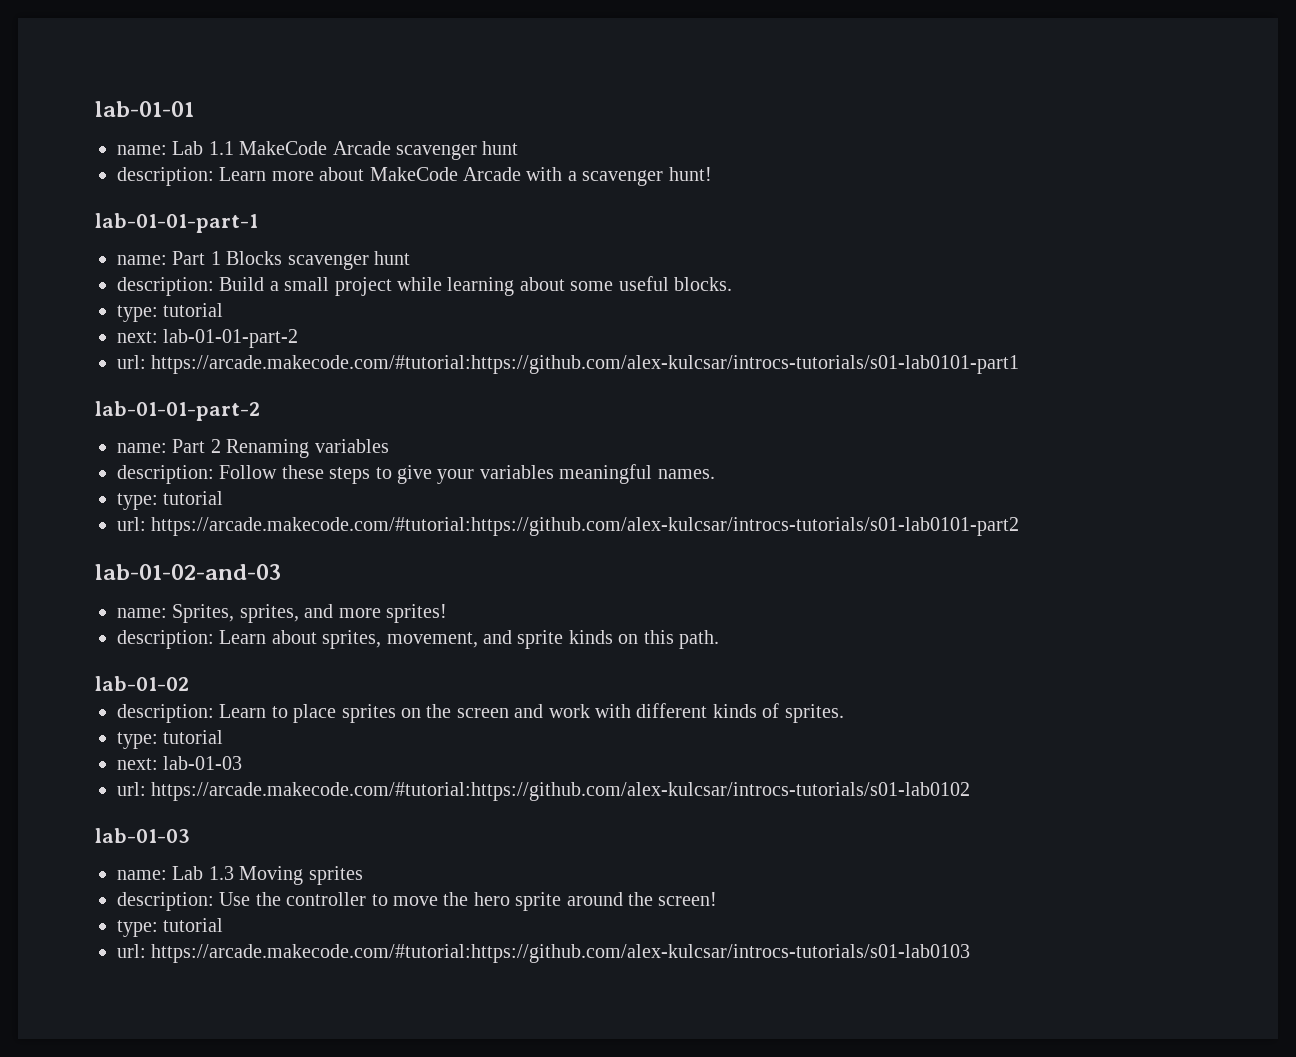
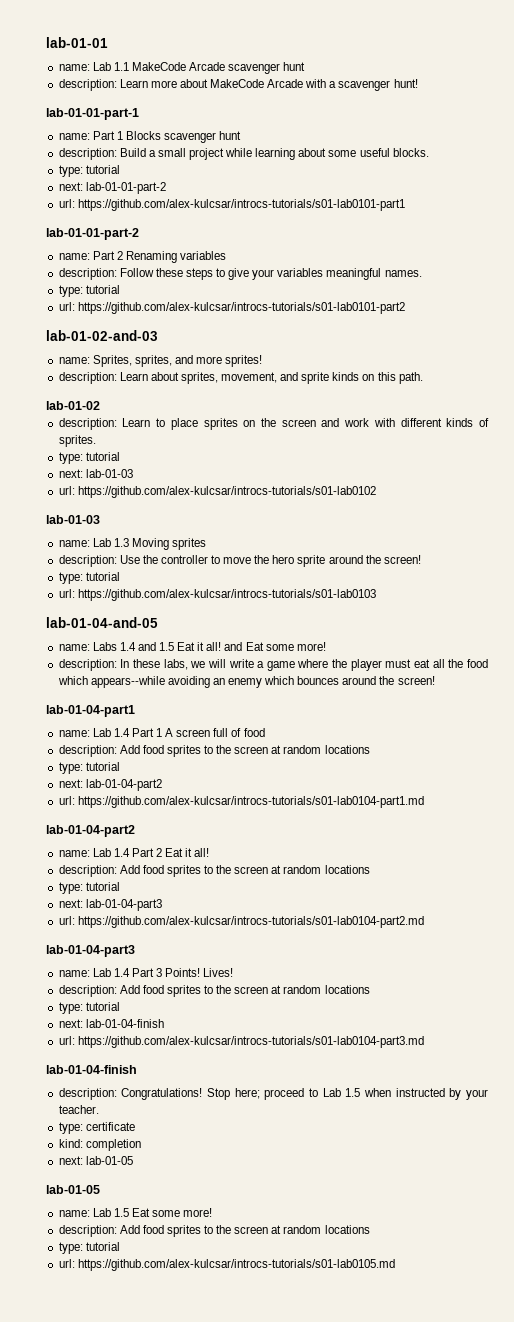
[151,355,1020,374] https://arcade.makecode.com/#tutorial:https://github.com/alex-kulcsar/introcs-tutorials/s01-lab0101-part1 -> [77,199,405,211] https://github.com/alex-kulcsar/introcs-tutorials/s01-lab0101-part1
[151,517,1020,536] https://arcade.makecode.com/#tutorial:https://github.com/alex-kulcsar/introcs-tutorials/s01-lab0101-part2 -> [77,302,405,314] https://github.com/alex-kulcsar/introcs-tutorials/s01-lab0101-part2
[151,782,971,801] https://arcade.makecode.com/#tutorial:https://github.com/alex-kulcsar/introcs-tutorials/s01-lab0102 -> [77,486,376,498] https://github.com/alex-kulcsar/introcs-tutorials/s01-lab0102
[151,944,971,963] https://arcade.makecode.com/#tutorial:https://github.com/alex-kulcsar/introcs-tutorials/s01-lab0103 -> [77,589,376,601] [46,617,158,628] [58,642,326,651] [58,659,489,671] [57,676,435,688] [46,705,135,717] [58,728,265,737] [58,745,370,757] [58,762,120,774] [58,779,162,791] [58,796,424,808] [46,825,135,837] [58,848,210,857] [58,865,370,877] [58,882,120,894] [58,899,162,911] [58,916,424,928] [46,945,135,957] [58,968,234,977] [58,985,370,997] [58,1002,120,1014] [58,1019,164,1028] [58,1036,424,1048] [46,1065,137,1074] [58,1088,489,1100] [58,1105,99,1114] [58,1122,135,1134] [58,1139,141,1151] [58,1156,133,1165] [46,1185,100,1194] [58,1208,213,1217] [58,1225,370,1237] [58,1242,120,1254] [58,1259,395,1271] https://github.com/alex-kulcsar/introcs-tutorials/s01-lab0103 // lab-01-04-and-05 // name: Labs 1.4 and 1.5 Eat it all! and Eat some more! // description: In these labs, we will write a game where the player must eat all the food which appears--while avoiding an enemy which bounces around the screen! // lab-01-04-part1 // name: Lab 1.4 Part 1 A screen full of food // description: Add food sprites to the screen at random locations // type: tutorial // next: lab-01-04-part2 // url: https://github.com/alex-kulcsar/introcs-tutorials/s01-lab0104-part1.md // lab-01-04-part2 // name: Lab 1.4 Part 2 Eat it all! // description: Add food sprites to the screen at random locations // type: tutorial // next: lab-01-04-part3 // url: https://github.com/alex-kulcsar/introcs-tutorials/s01-lab0104-part2.md // lab-01-04-part3 // name: Lab 1.4 Part 3 Points! Lives! // description: Add food sprites to the screen at random locations // type: tutorial // next: lab-01-04-finish // url: https://github.com/alex-kulcsar/introcs-tutorials/s01-lab0104-part3.md // lab-01-04-finish // description: Congratulations! Stop here; proceed to Lab 1.5 when instructed by your teacher. // type: certificate // kind: completion // next: lab-01-05 // lab-01-05 // name: Lab 1.5 Eat some more! // description: Add food sprites to the screen at random locations // type: tutorial // url: https://github.com/alex-kulcsar/introcs-tutorials/s01-lab0105.md

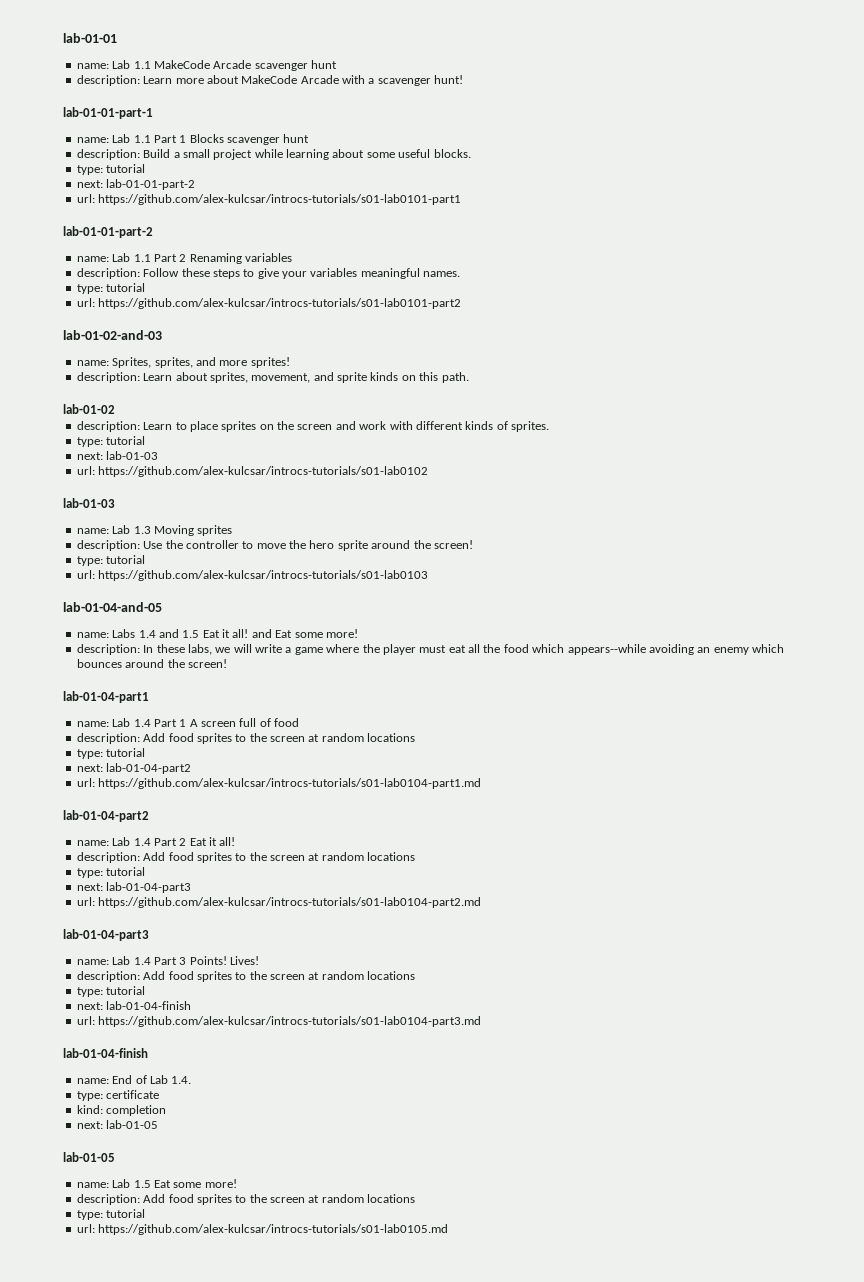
(90, 136) none -> [112,134,151,143] Lab 1.1
(90, 256) none -> [112,253,151,262] Lab 1.1
[58,1088,489,1100] [58,1105,99,1114] description: Congratulations! Stop here; proceed to Lab 1.5 when instructed by your teacher. -> [76,1075,192,1084] name: End of Lab 1.4.

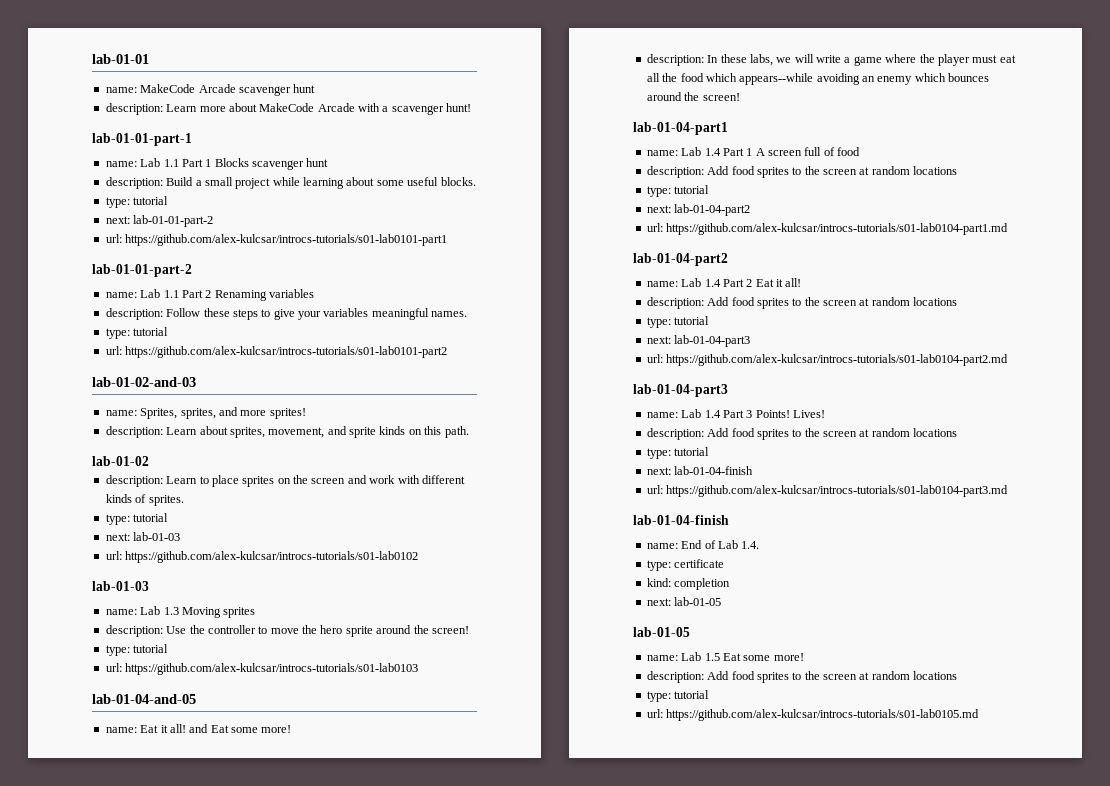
[112,60,151,69] Lab 1.1 -> (137, 90) none
[112,629,200,638] Labs 1.4 and 1.5 -> (137, 730) none

